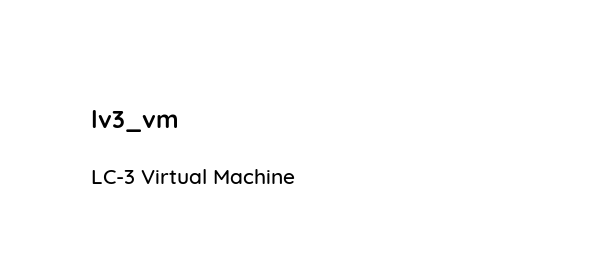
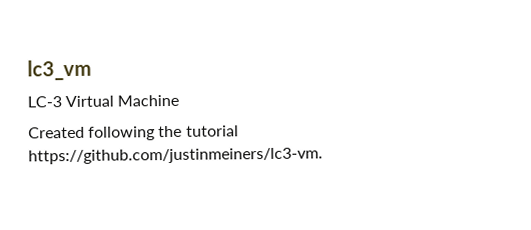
[91,110,179,132] lv3_vm -> [27,59,92,81] lc3_vm
(295, 176) none -> [28,125,239,141] [28,147,323,165] // Created following the tutorial https://github.com/justinmeiners/lc3-vm.

